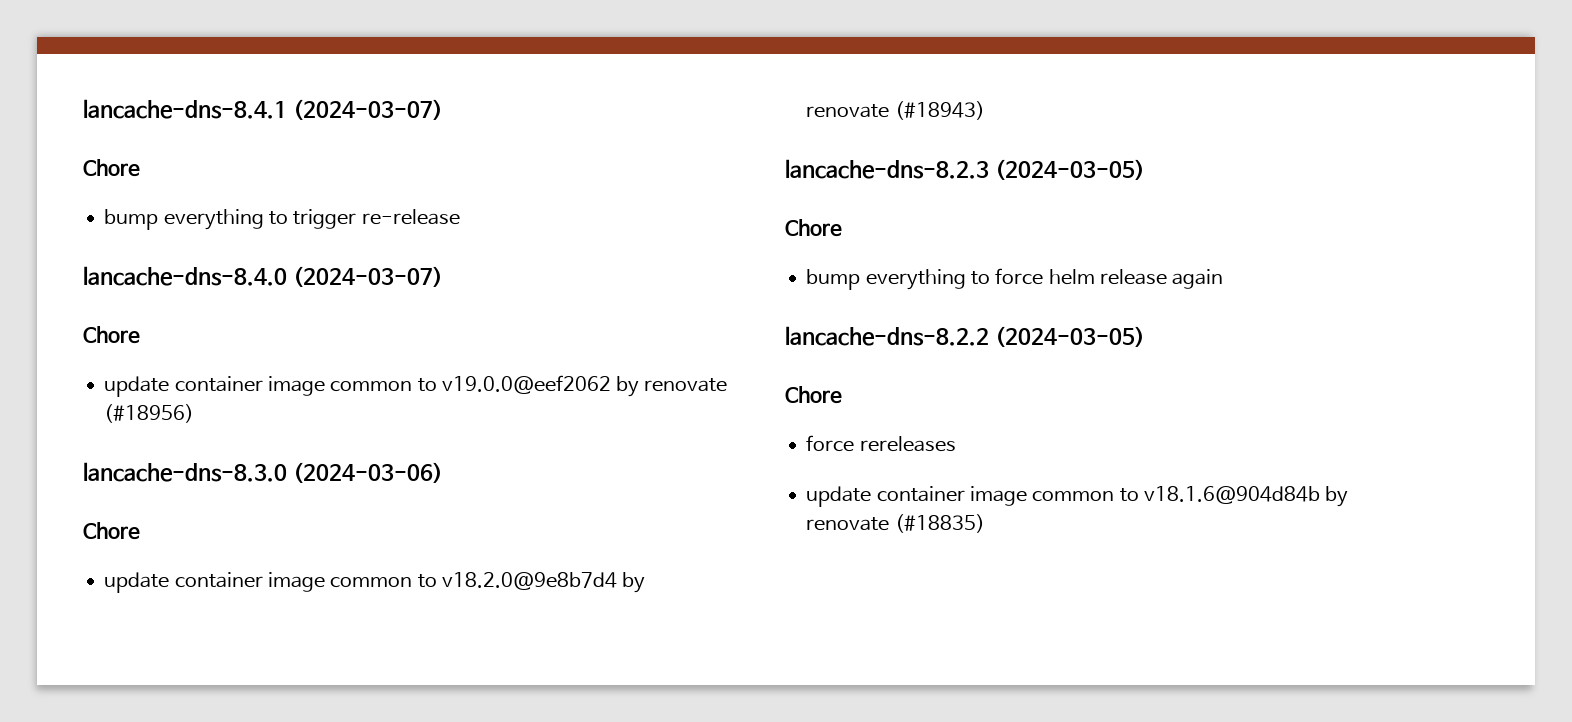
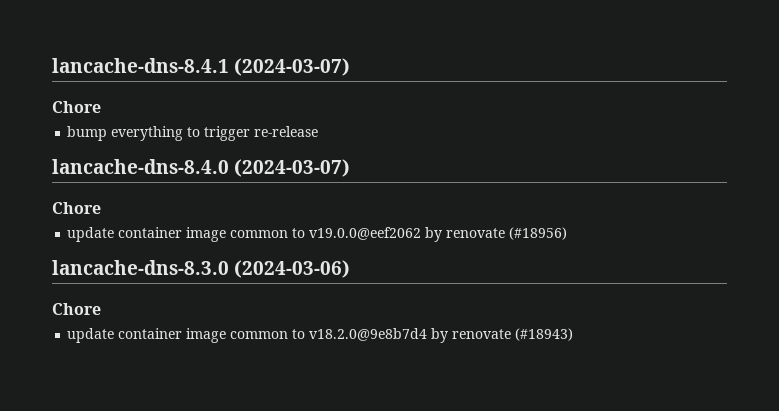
[785,159,1145,180] [785,219,842,237] [806,268,1224,290] [785,326,1145,347] [785,386,842,404] [806,435,956,452] [806,486,1349,507] [806,514,985,533] // lancache-dns-8.2.3 (2024-03-05) // Chore // bump everything to force helm release again // lancache-dns-8.2.2 (2024-03-05) // Chore // force rereleases // update container image common to v18.1.6@904d84b by renovate (#18835) -> (574, 334) none

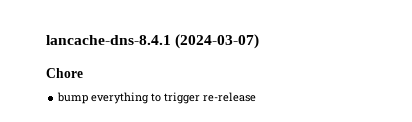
[52,159,351,177] [52,202,101,214] [67,227,568,242] [52,260,351,278] [52,303,101,315] [67,328,574,343] // lancache-dns-8.4.0 (2024-03-07) // Chore // update container image common to v19.0.0@eef2062 by renovate (#18956) // lancache-dns-8.3.0 (2024-03-06) // Chore // update container image common to v18.2.0@9e8b7d4 by renovate (#18943) -> (257, 97) none

